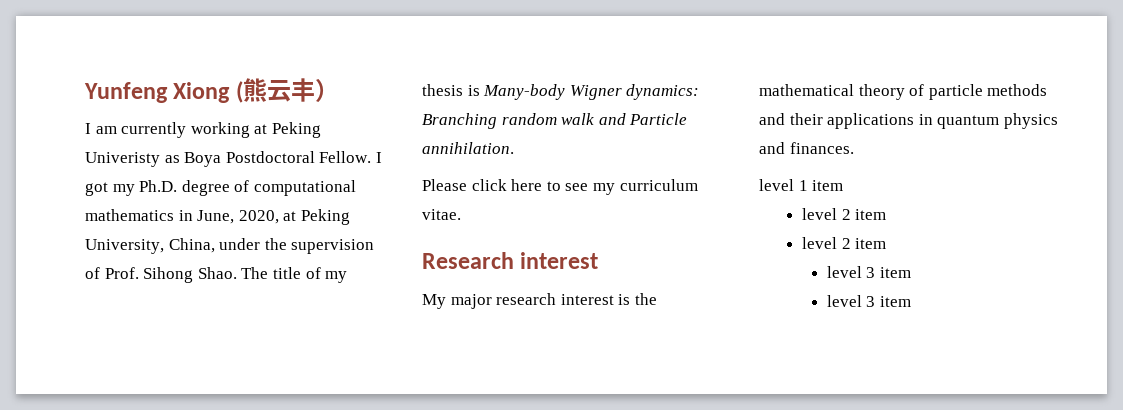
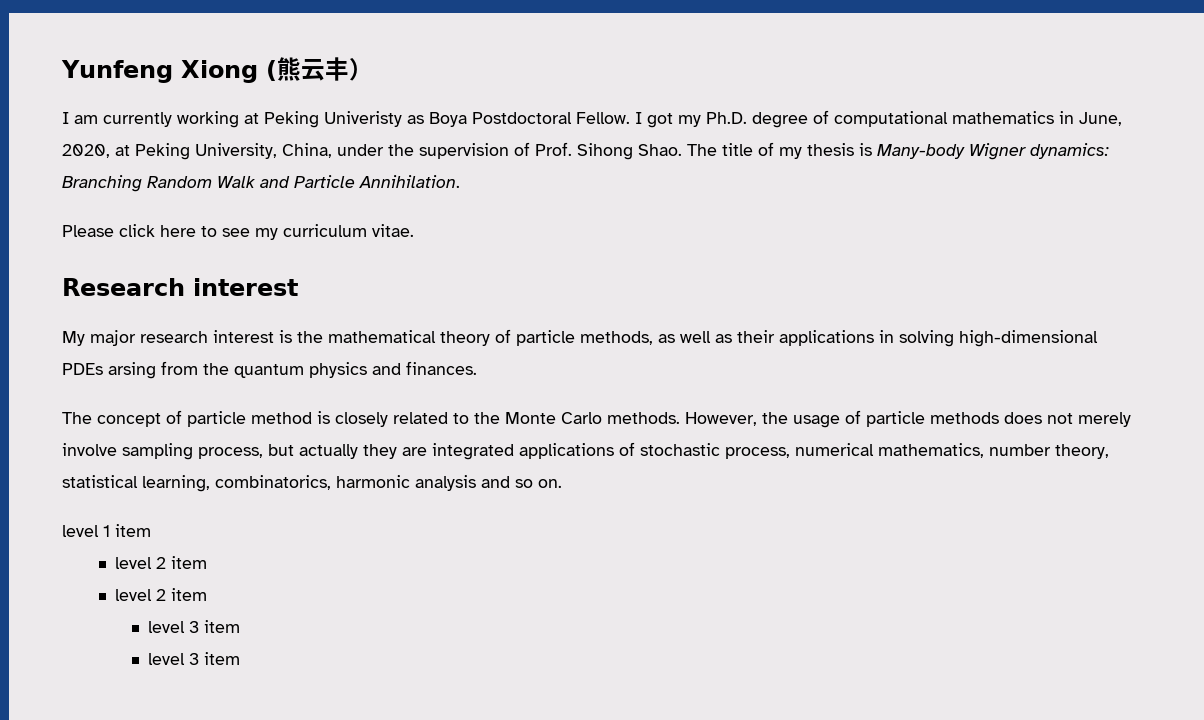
[501,113,595,125] random walk -> [147,176,255,188] Random Walk
[422,142,514,154] annihilation. -> [359,175,460,188] Annihilation.
[987,84,1048,96] [759,113,1058,129] [759,142,854,154] methods and their applications in quantum physics and finances. -> [580,330,1098,347] [62,361,477,379] [62,410,1131,428] [62,442,1109,460] [62,475,562,492] methods, as well as their applications in solving high-dimensional PDEs arsing from the quantum physics and finances. // The concept of particle method is closely related to the Monte Carlo methods. However, the usage of particle methods does not merely involve sampling process, but actually they are integrated applications of stochastic process, numerical mathematics, number theory, statistical learning, combinatorics, harmonic analysis and so on.

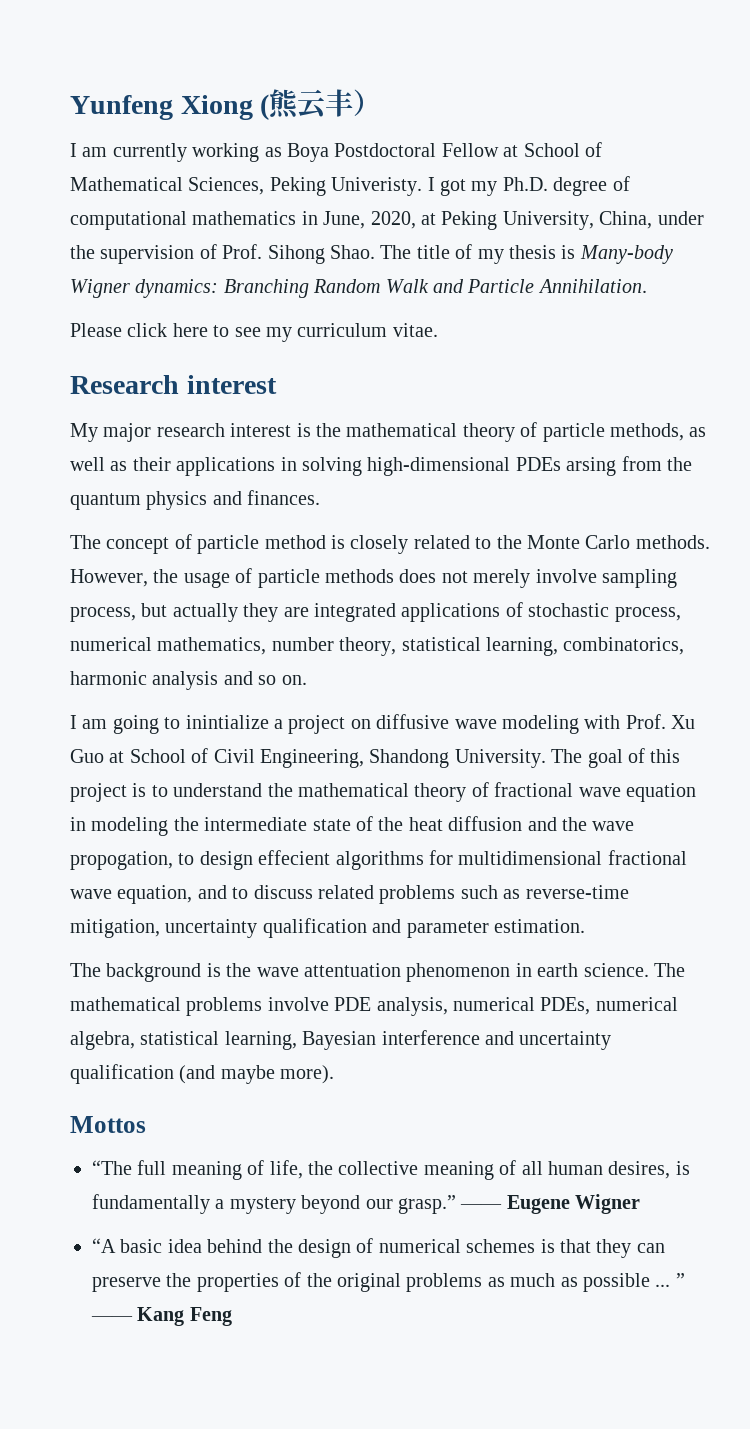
[244,111,630,128] at Peking Univeristy as Boya Postdoctoral Fellow. -> [264,142,602,162] [70,177,423,196] as Boya Postdoctoral Fellow at School of Mathematical Sciences, Peking Univeristy.
[62,524,151,537] [114,556,207,569] [114,588,207,601] [147,620,240,633] [147,652,240,665] level 1 item // level 2 item // level 2 item // level 3 item // level 3 item -> [70,714,696,734] [70,748,681,768] [70,782,696,802] [70,816,635,836] [70,850,687,870] [70,885,629,904] [70,918,585,938] [70,963,685,982] [70,997,678,1016] [70,1030,612,1050] [70,1064,335,1084] [70,1116,146,1133] [92,1160,690,1180] [92,1194,641,1214] [92,1238,665,1258] [92,1272,685,1292] [91,1307,232,1326] I am going to inintialize a project on diffusive wave modeling with Prof. Xu Guo at School of Civil Engineering, Shandong University. The goal of this project is to understand the mathematical theory of fractional wave equation in modeling the intermediate state of the heat diffusion and the wave propogation, to design effecient algorithms for multidimensional fractional wave equation, and to discuss related problems such as reverse-time mitigation, uncertainty qualification and parameter estimation. // The background is the wave attentuation phenomenon in earth science. The mathematical problems involve PDE analysis, numerical PDEs, numerical algebra, statistical learning, Bayesian interference and uncertainty qualification (and maybe more). // Mottos // “The full meaning of life, the collective meaning of all human desires, is fundamentally a mystery beyond our grasp.” —— Eugene Wigner // “A basic idea behind the design of numerical schemes is that they can preserve the properties of the original problems as much as possible ... ” —— Kang Feng

